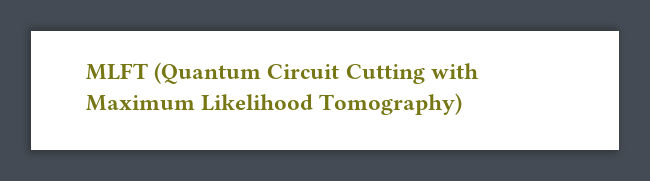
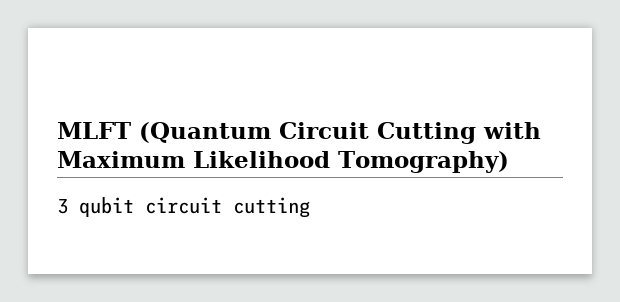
(463, 104) none -> [57,197,310,218] // 3 qubit circuit cutting

